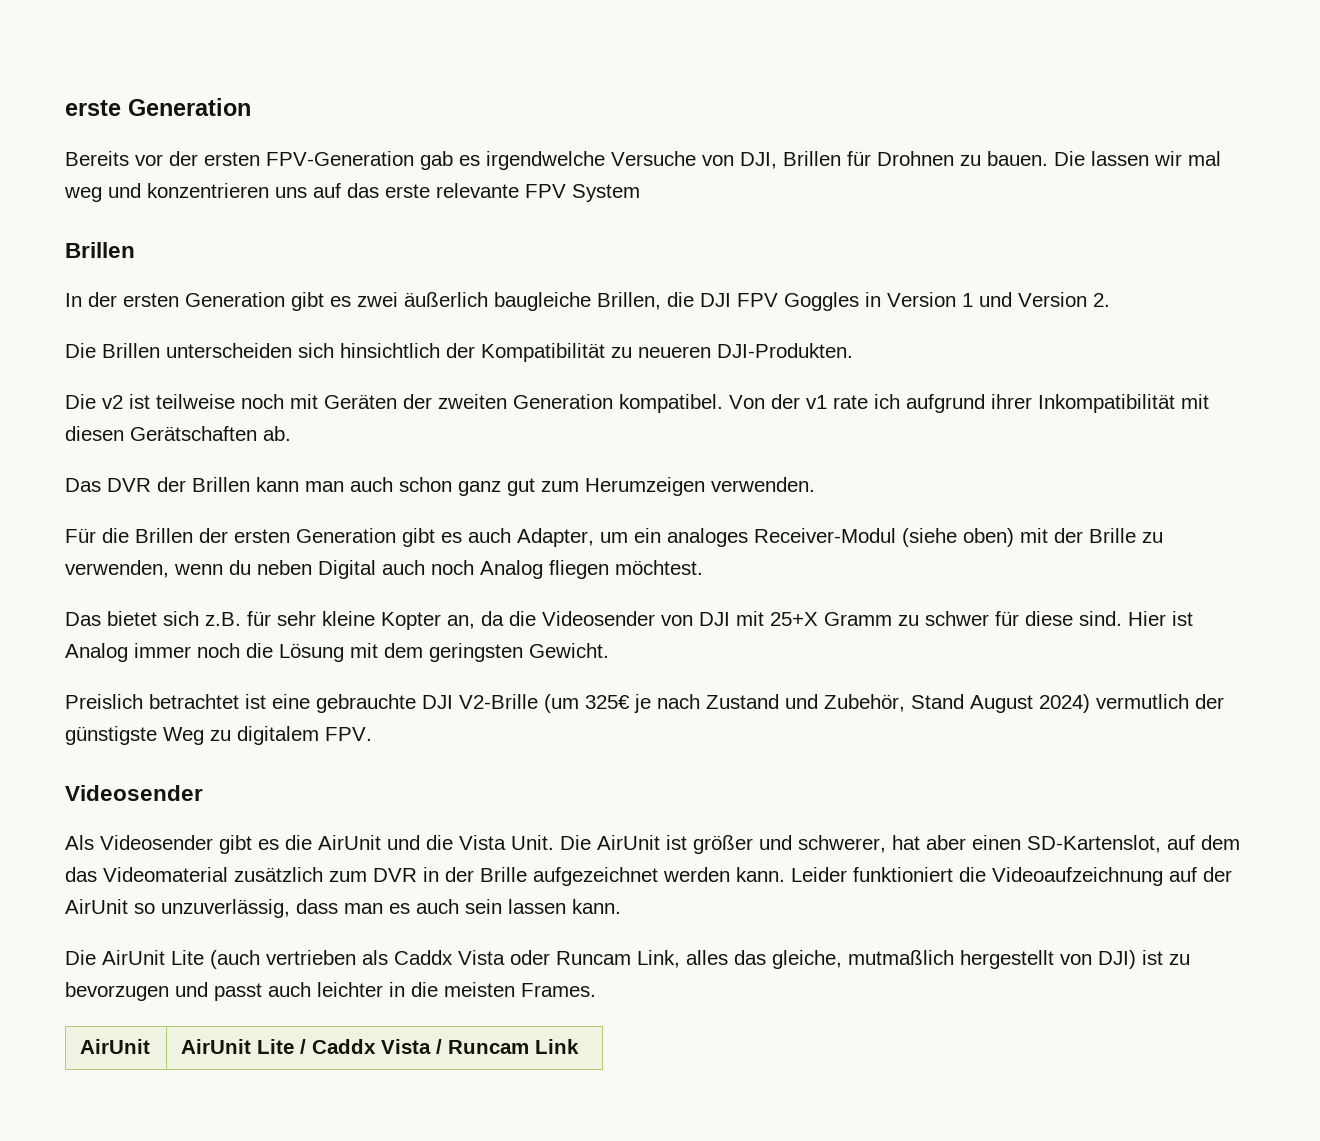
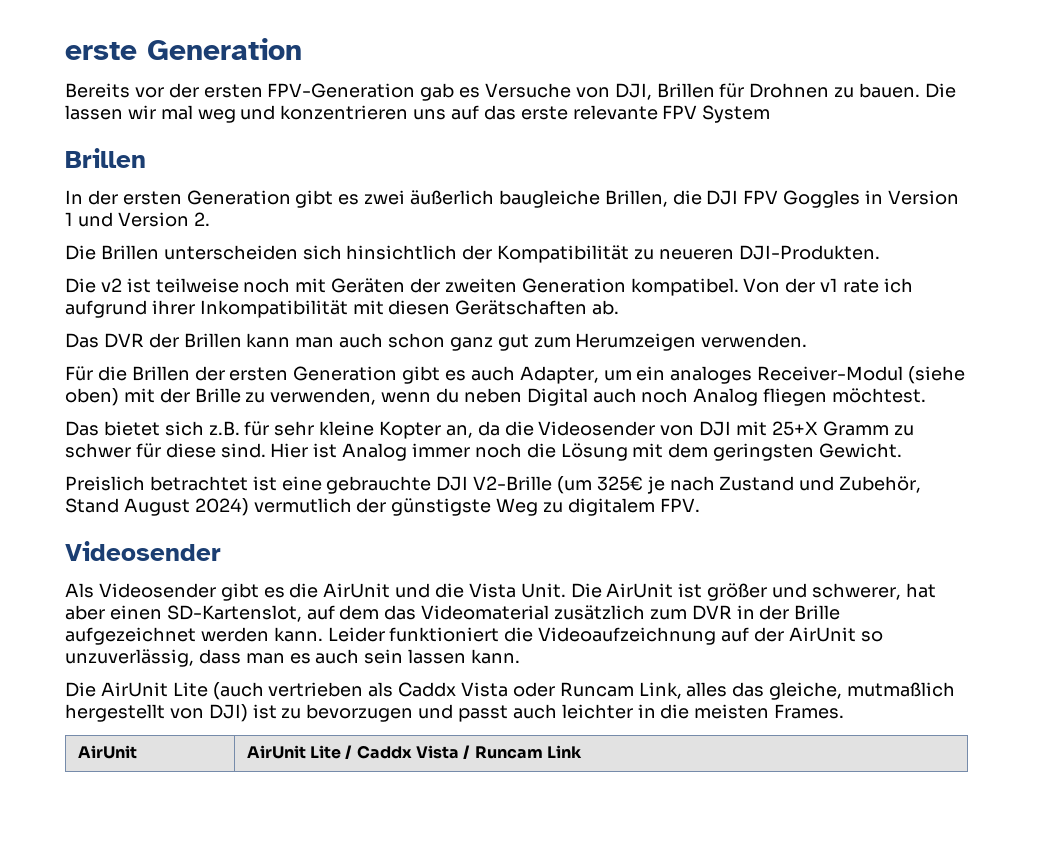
[486,151,605,170] irgendwelche -> (481, 92) none

